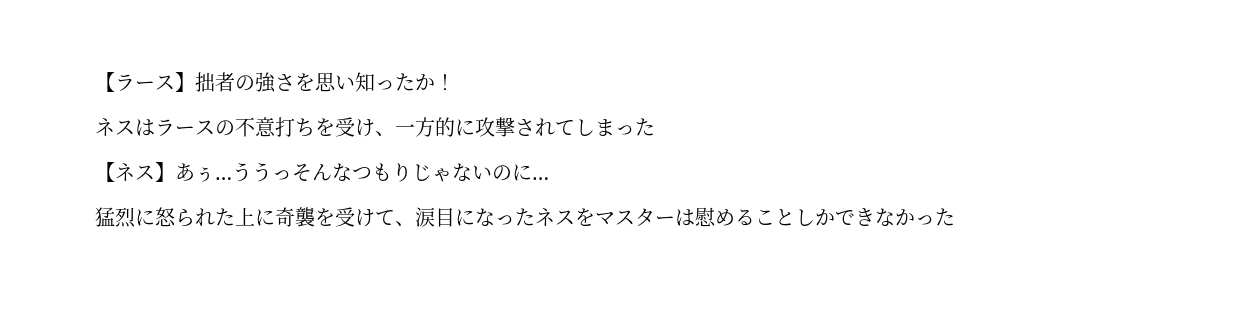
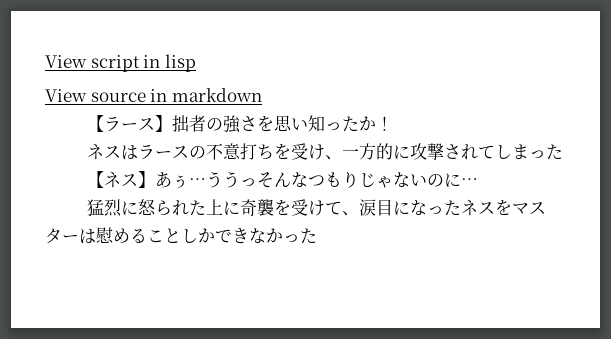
(94, 82) none -> [45,54,196,72] [45,88,262,102] View script in lisp // View source in markdown //

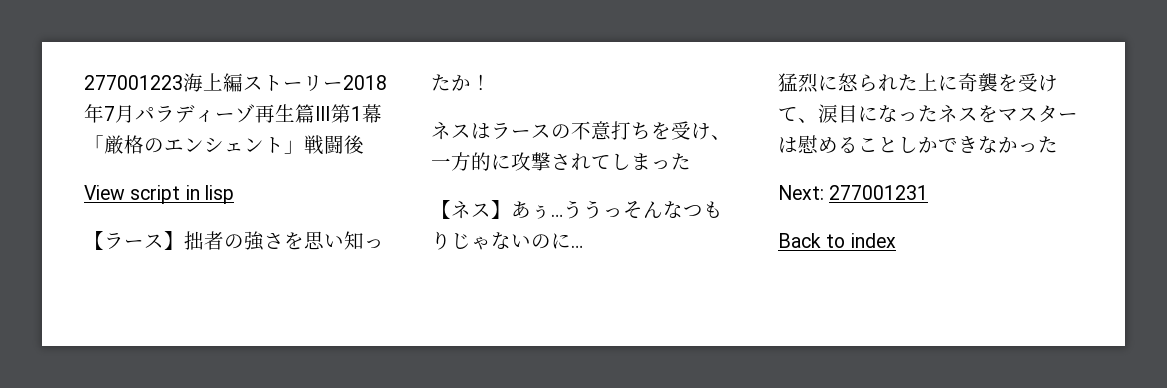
(45, 61) none -> [84,73,387,92] [84,104,382,123] [84,135,364,155] 277001223海上編ストーリー2018年7月パラディーゾ再生篇Ⅲ第1幕「厳格のエンシェント」戦闘後 //
[45,88,262,102] // View source in markdown -> (234, 194) none
(317, 236) none -> [778,185,929,200] [778,233,896,248] // Next: 277001231 // Back to index

